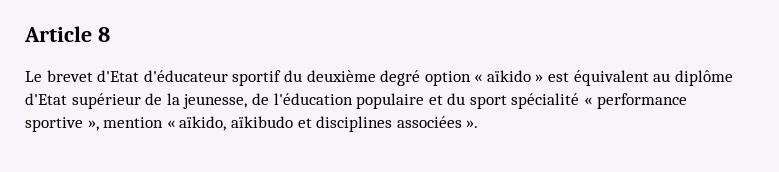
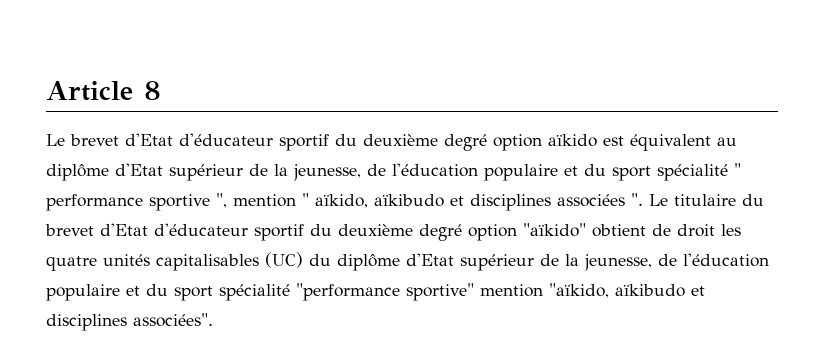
[474,70,544,82] « aïkido » -> [548,134,597,147] aïkido
[584,97,593,105] « -> [734,163,741,176] "
[87,117,175,131] », mention « -> [216,193,309,208] ", mention "
[466,120,479,128] ». -> [631,193,764,206] [45,223,741,241] [46,252,769,271] [46,283,705,301] [46,313,213,331] ". Le titulaire du brevet d'Etat d'éducateur sportif du deuxième degré option "aïkido" obtient de droit les quatre unités capitalisables (UC) du diplôme d'Etat supérieur de la jeunesse, de l'éducation populaire et du sport spécialité "performance sportive" mention "aïkido, aïkibudo et disciplines associées".

